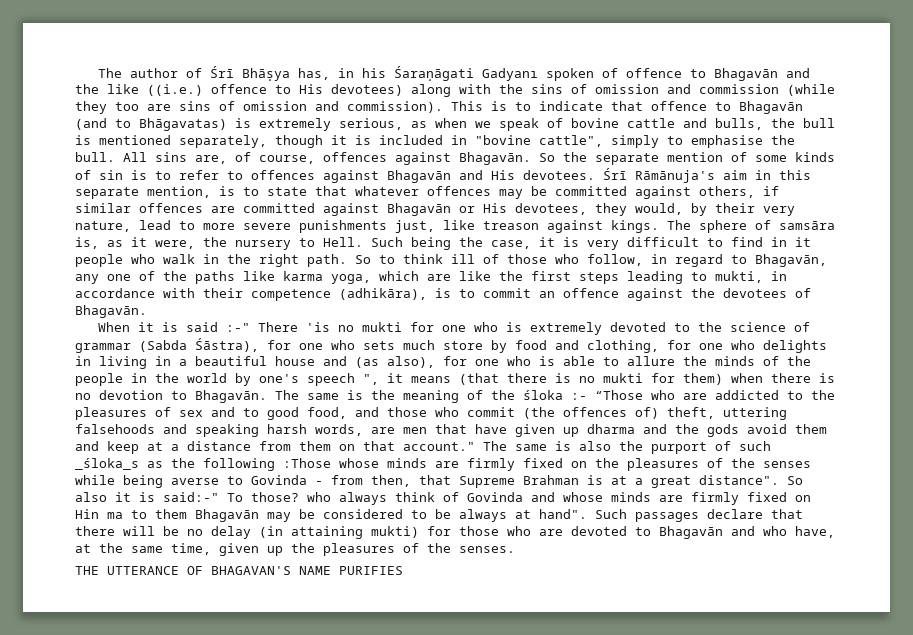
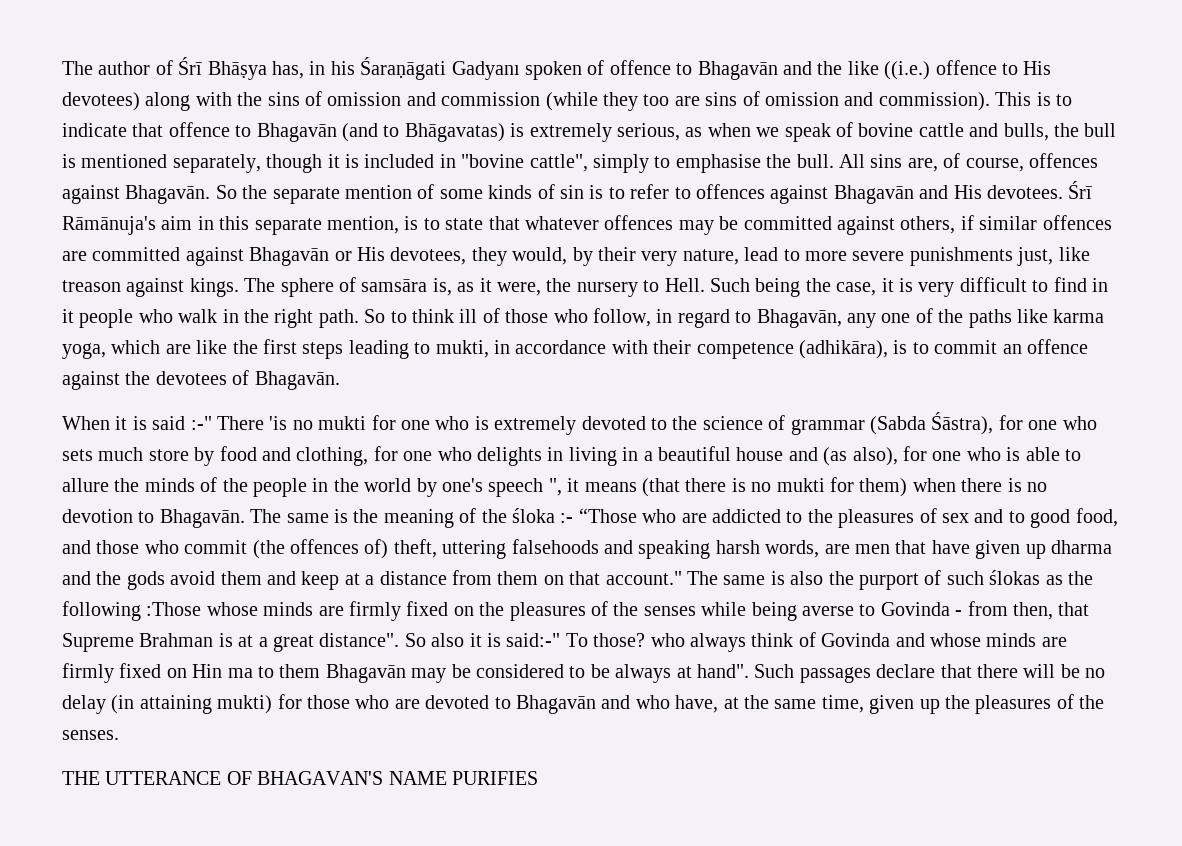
[75,458,139,470] _śloka_s -> [989,570,1041,585] ślokas

